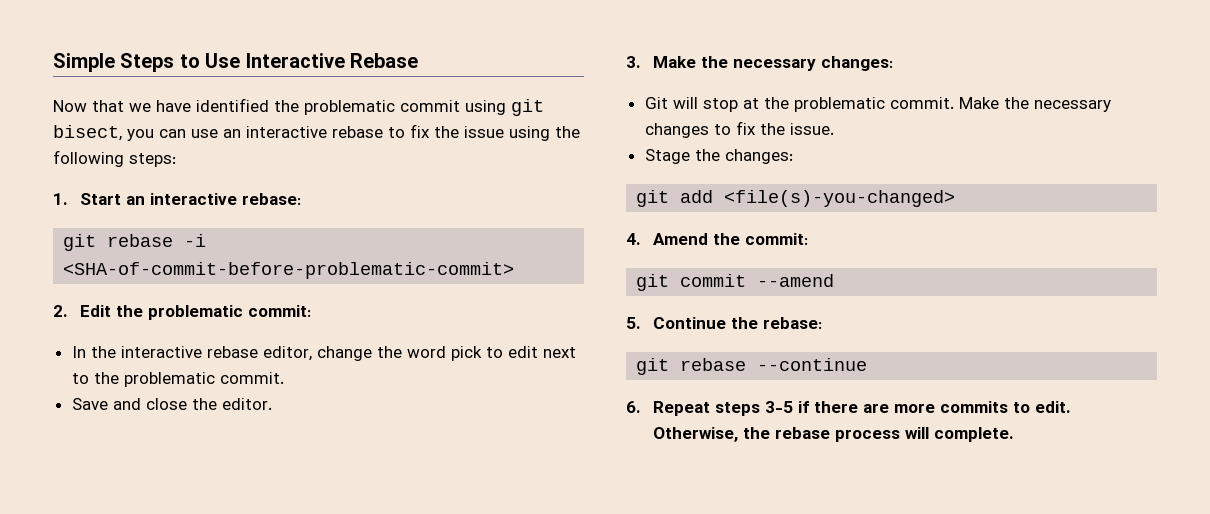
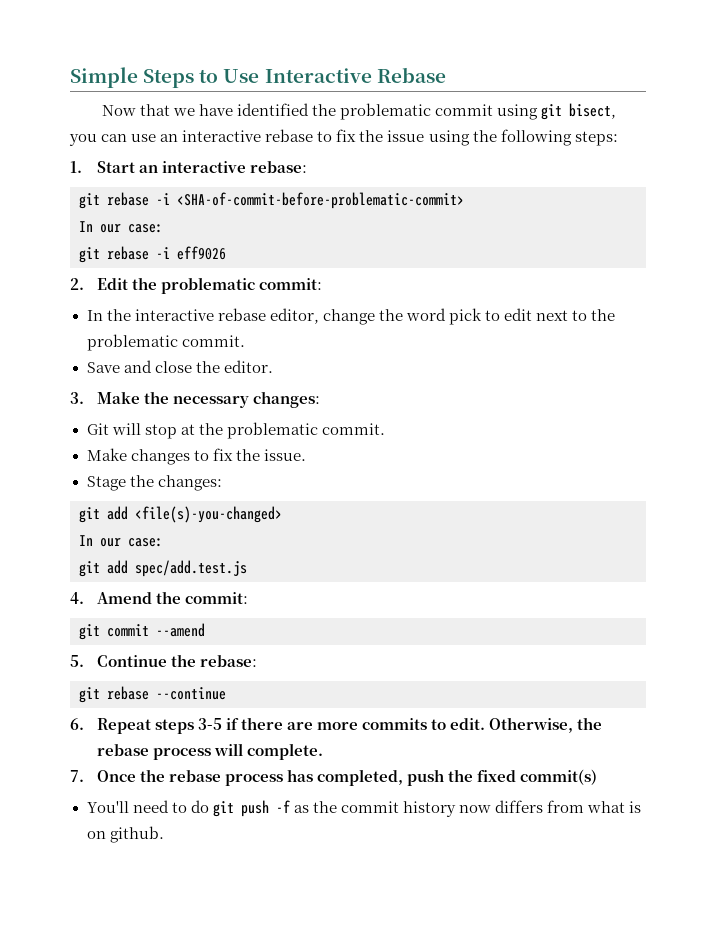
(515, 270) none -> [79,221,163,233] [79,246,226,263] // In our case: // git rebase -i eff9026
[958,97,1111,112] Make the necessary -> [86,448,127,461] // Make
(956, 198) none -> [79,535,163,547] [79,560,247,577] // In our case: // git add spec/add.test.js
(1014, 434) none -> [70,769,598,786] [86,800,642,817] [86,826,164,843] // 7. Once the rebase process has completed, push the fixed commit(s) // You'll need to do git push -f as the commit history now differs from what is on github.

